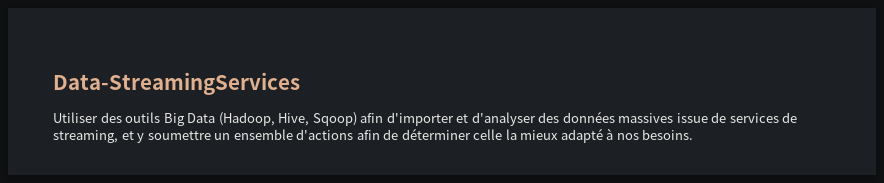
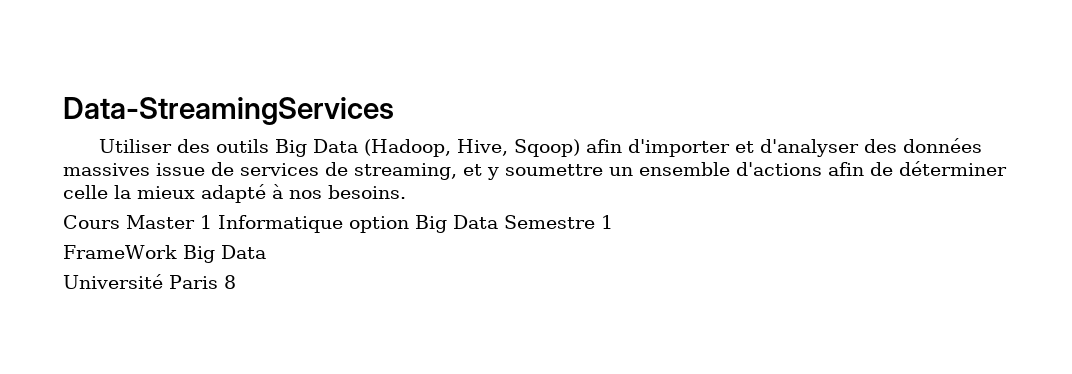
(694, 134) none -> [63,215,613,233] [63,245,266,263] [63,274,236,289] // Cours Master 1 Informatique option Big Data Semestre 1 // FrameWork Big Data // Université Paris 8

